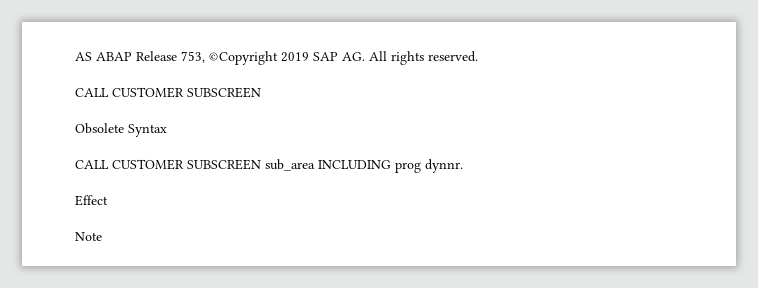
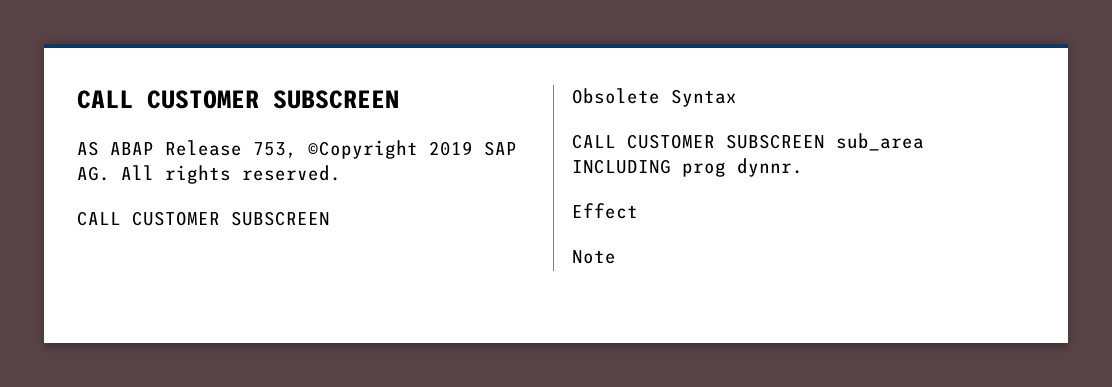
(75, 56) none -> [77,90,399,109] CALL CUSTOMER SUBSCREEN //

